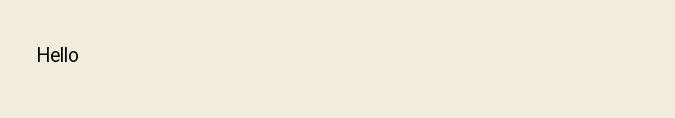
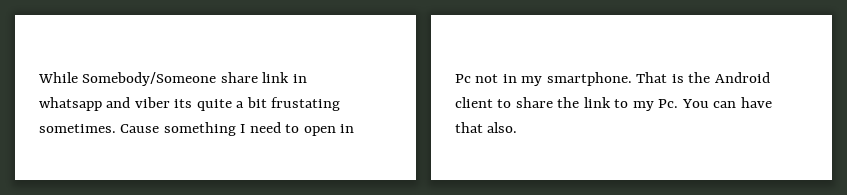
[36,47,79,62] Hello -> [38,72,307,86] [39,97,341,111] [39,122,355,136] [455,72,770,86] [455,97,772,111] [455,122,518,133] While Somebody/Someone share link in whatsapp and viber its quite a bit frustating sometimes. Cause something I need to open in Pc not in my smartphone. That is the Android client to share the link to my Pc. You can have that also.

